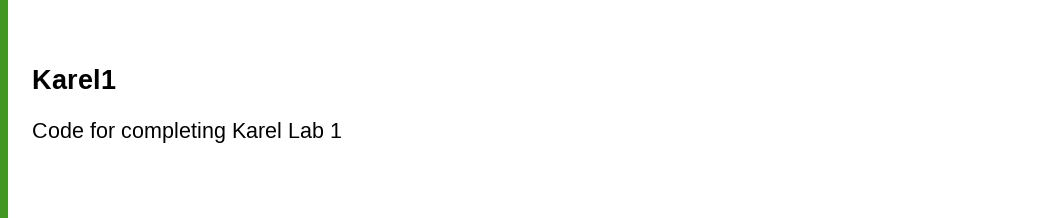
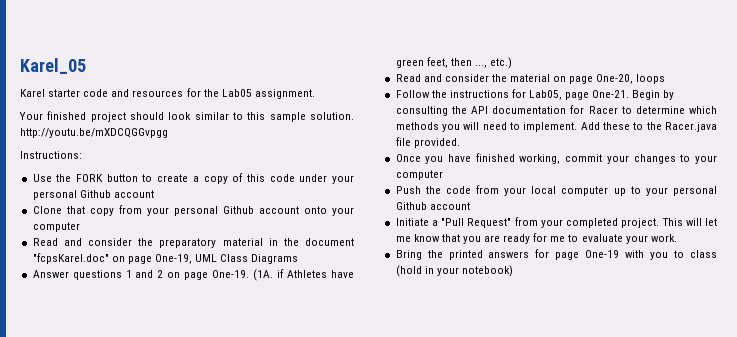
[32,69,116,89] [32,122,342,143] Karel1 // Code for completing Karel Lab 1 -> [20,58,86,74] [20,88,315,99] [19,111,354,122] [20,128,168,138] [20,151,82,159] [32,173,354,184] [32,190,154,200] [32,205,354,216] [32,222,80,232] [32,238,354,248] [32,253,299,264] [32,269,354,281] [395,57,513,69] [395,74,666,84] [395,89,675,100] [395,105,717,116] [395,122,717,132] [395,137,460,148] [395,153,717,164] [395,170,443,180] [395,185,717,196] [395,202,470,210] [395,217,718,228] [395,233,677,244] [395,249,717,260] [395,265,513,277] Karel_05 // Karel starter code and resources for the Lab05 assignment. // Your finished project should look similar to this sample solution. http://youtu.be/mXDCQGGvpgg // Instructions: // Use the FORK button to create a copy of this code under your personal Github account // Clone that copy from your personal Github account onto your computer // Read and consider the preparatory material in the document "fcpsKarel.doc" on page One-19, UML Class Diagrams // Answer questions 1 and 2 on page One-19. (1A. if Athletes have green feet, then ..., etc.) // Read and consider the material on page One-20, loops // Follow the instructions for Lab05, page One-21. Begin by consulting the API documentation for Racer to determine which methods you will need to implement. Add these to the Racer.java file provided. // Once you have finished working, commit your changes to your computer // Push the code from your local computer up to your personal Github account // Initiate a "Pull Request" from your completed project. This will let me know that you are ready for me to evaluate your work. // Bring the printed answers for page One-19 with you to class (hold in your notebook)

